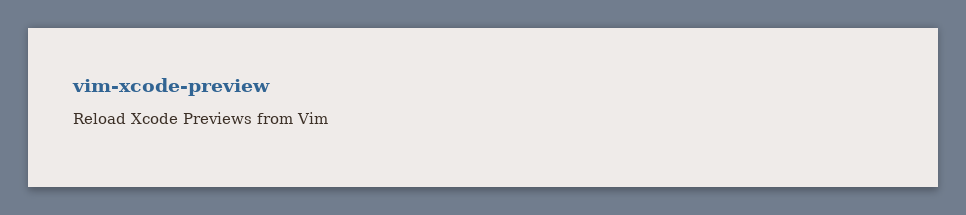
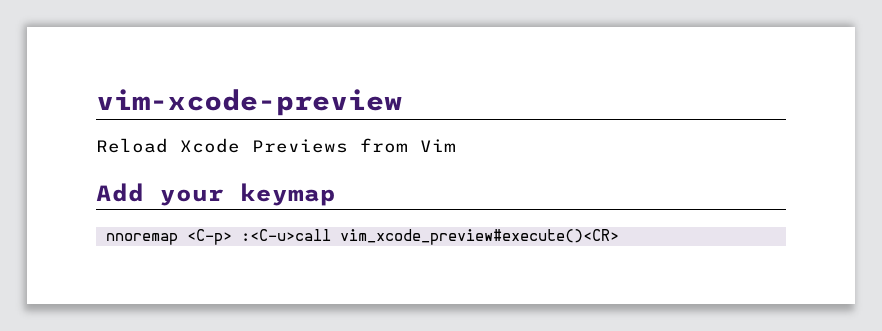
(328, 118) none -> [96,183,336,206] [105,229,619,245] // Add your keymap // nnoremap <C-p> :<C-u>call vim_xcode_preview#execute()<CR>

